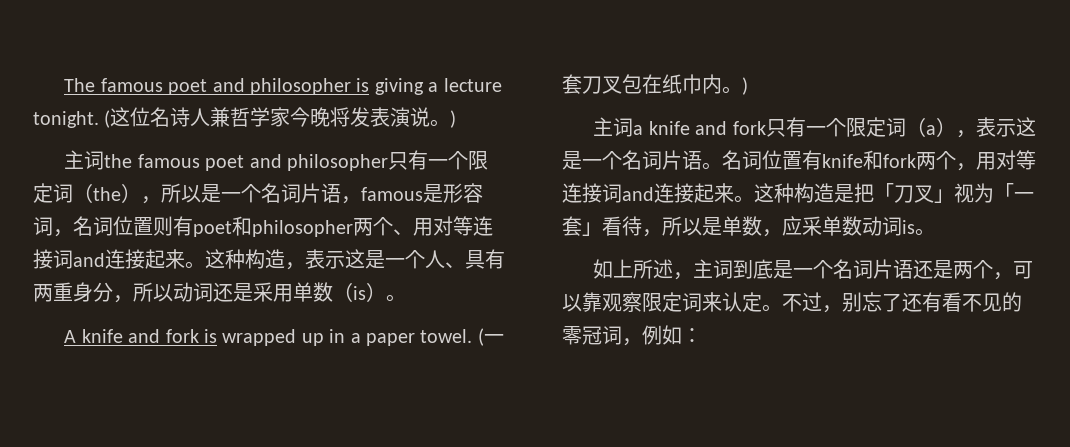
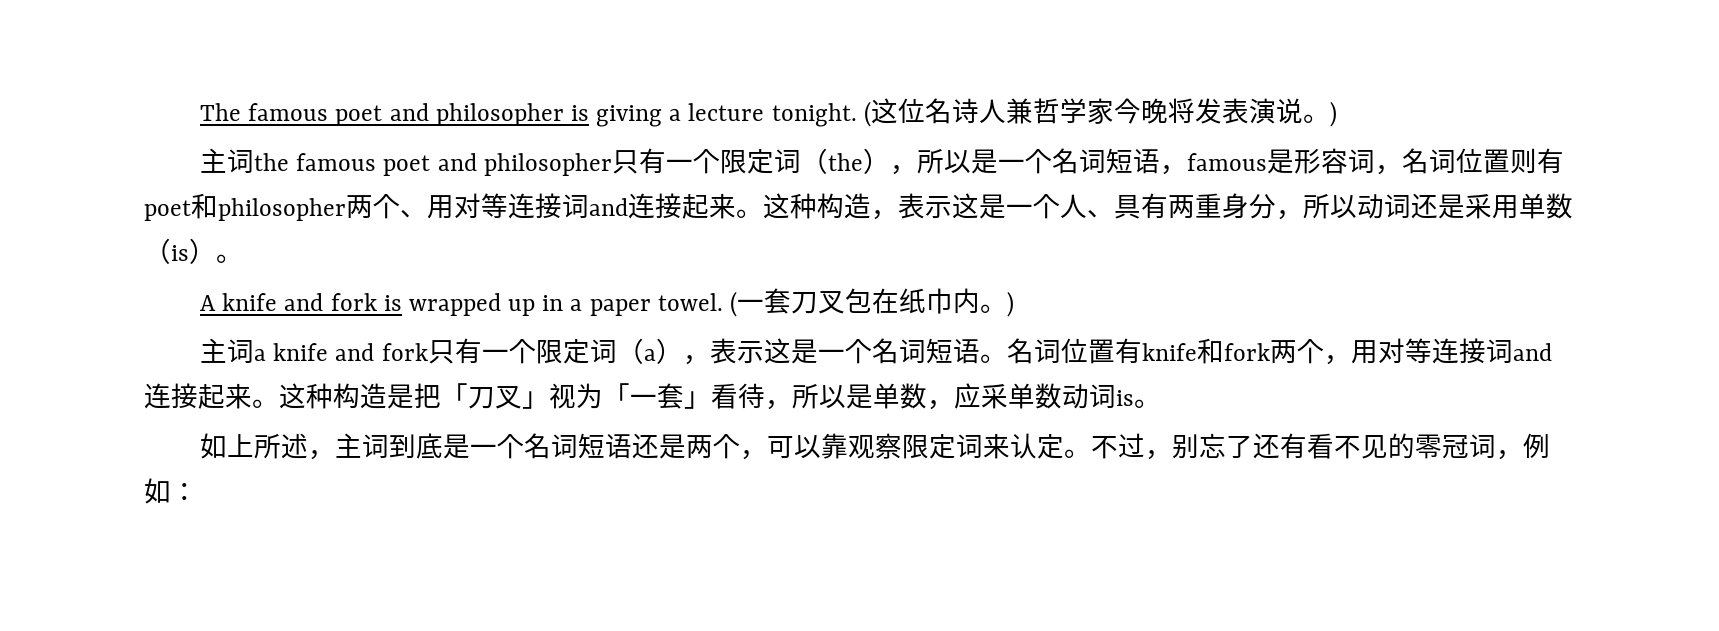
[301,183,321,203] 片 -> [1105,148,1133,174] 短
[662,150,682,170] 片 -> [925,338,953,364] 短
[873,259,894,279] 片 -> [578,433,606,459] 短

